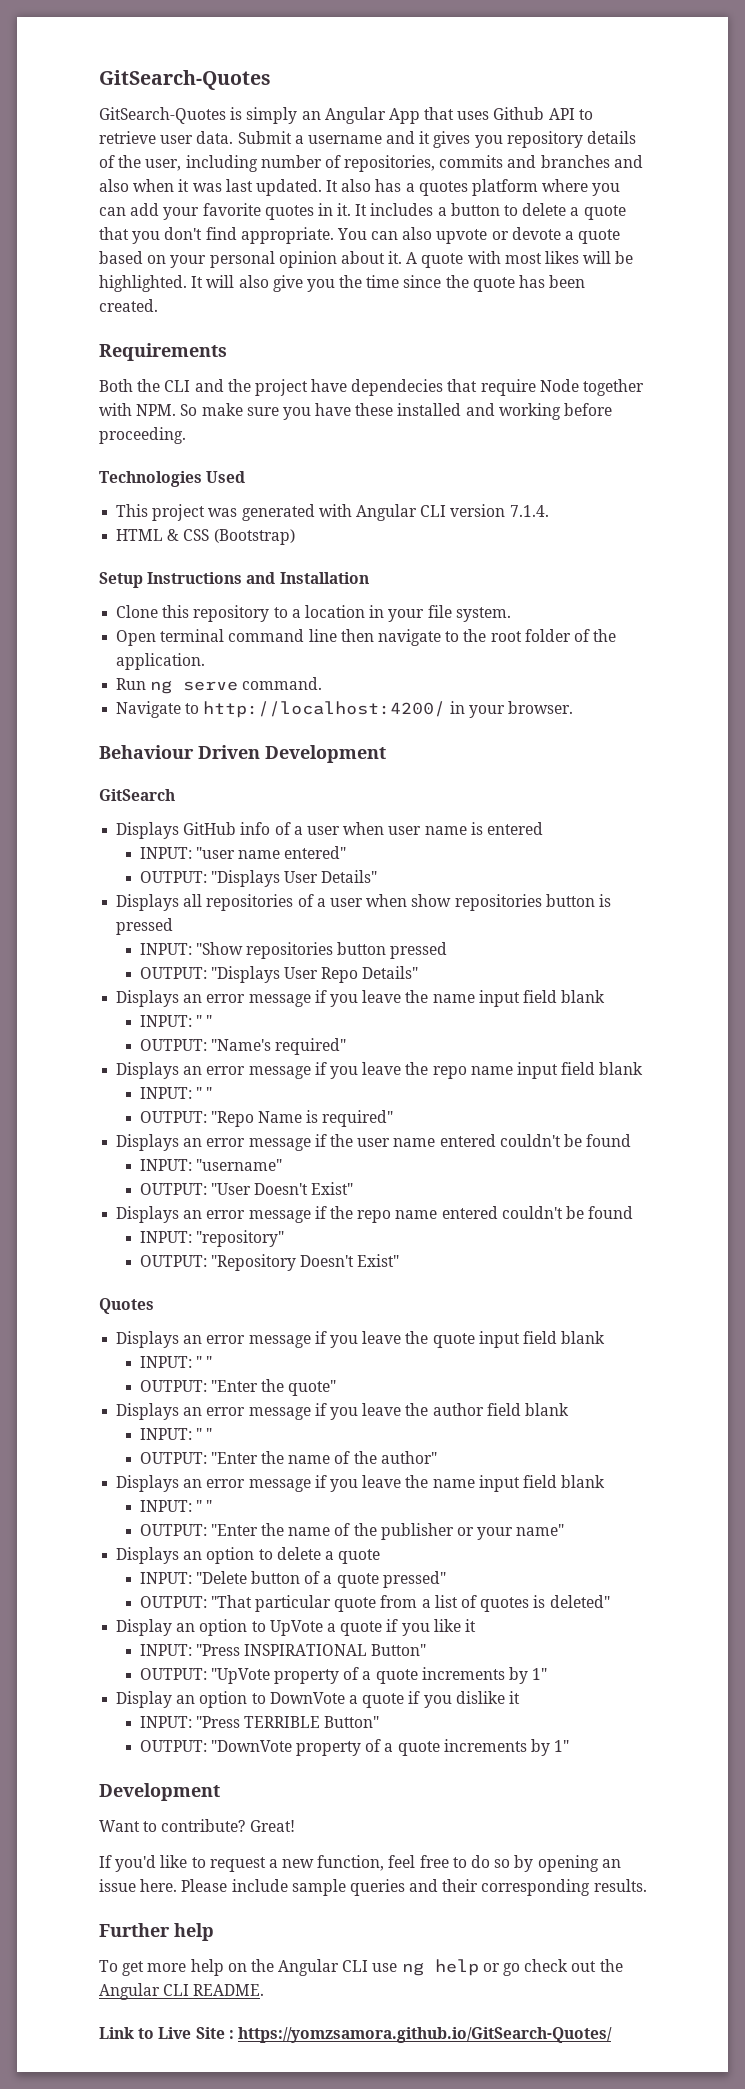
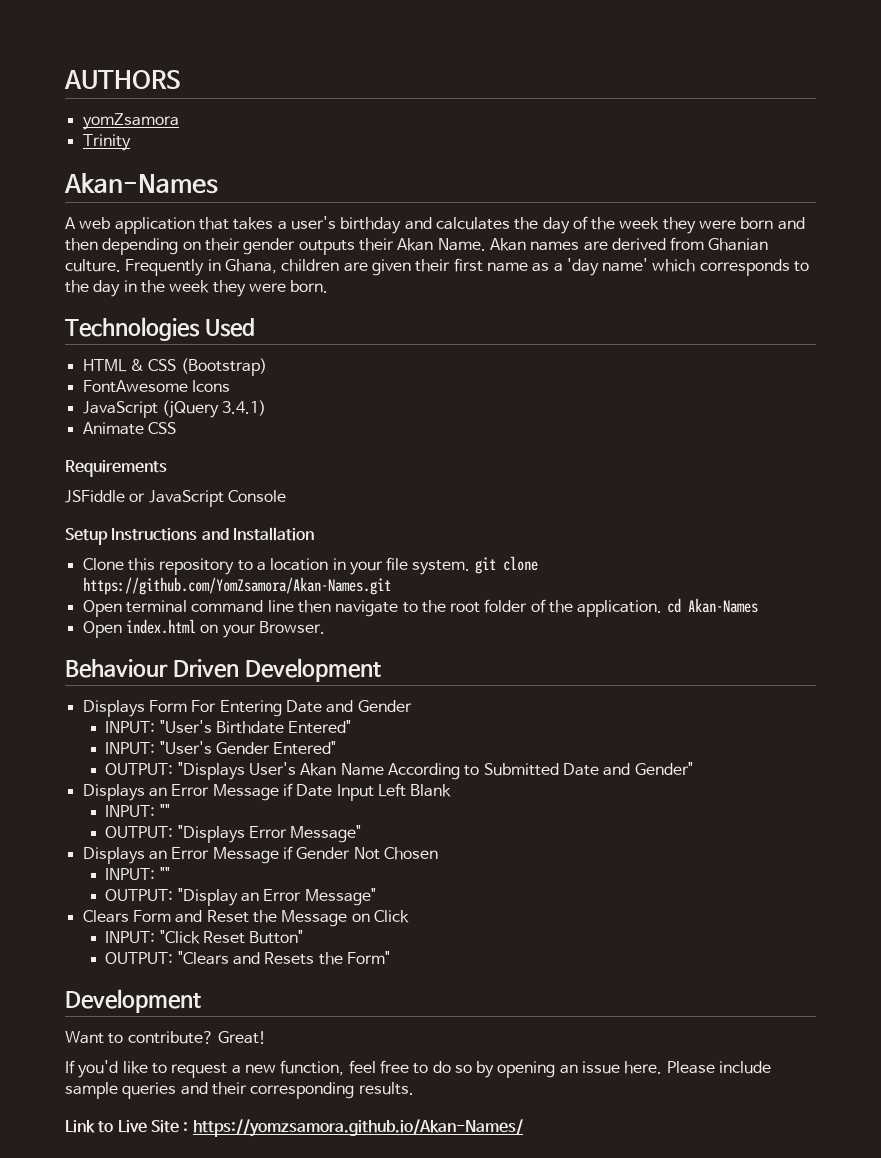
[99,70,271,90] [99,107,593,124] [99,131,637,148] [99,155,643,172] [99,179,621,196] [99,203,626,220] [99,227,621,244] [99,251,634,268] [99,275,586,292] [99,299,158,312] [99,343,227,361] [99,379,645,396] [99,403,613,420] [99,427,186,444] [99,471,246,487] [116,504,549,521] [116,529,295,545] GitSearch-Quotes // GitSearch-Quotes is simply an Angular App that uses Github API to retrieve user data. Submit a username and it gives you repository details of the user, including number of repositories, commits and branches and also when it was last updated. It also has a quotes platform where you can add your favorite quotes in it. It includes a button to delete a quote that you don't find appropriate. You can also upvote or devote a quote based on your personal opinion about it. A quote with most likes will be highlighted. It will also give you the time since the quote has been created. // Requirements // Both the CLI and the project have dependecies that require Node together with NPM. So make sure you have these installed and working before proceeding. // Technologies Used // This project was generated with Angular CLI version 7.1.4. // HTML & CSS (Bootstrap) -> [64,70,181,89] [82,113,179,130] [82,134,131,151] [64,173,218,194] [65,216,805,234] [65,237,769,255] [65,258,810,276] [65,280,329,297] [65,317,255,341] [82,358,267,376] [82,380,230,393] [82,400,267,418] [82,422,176,435] [65,460,167,477] [65,490,286,507] AUTHORS // yomZsamora // Trinity // Akan-Names // A web application that takes a user's birthday and calculates the day of the week they were born and then depending on their gender outputs their Akan Name. Akan names are derived from Ghanian culture. Frequently in Ghana, children are given their first name as a 'day name' which corresponds to the day in the week they were born. // Technologies Used // HTML & CSS (Bootstrap) // FontAwesome Icons // JavaScript (jQuery 3.4.1) // Animate CSS // Requirements // JSFiddle or JavaScript Console
(511, 614) none -> [474,556,538,574] [82,577,391,595] git clone https://github.com/YomZsamora/Akan-Names.git
[116,677,323,694] [116,701,573,718] // Run ng serve command. // Navigate to http://localhost:4200/ in your browser. -> [666,598,758,613] [82,619,325,638] cd Akan-Names // Open index.html on your Browser.
[99,789,175,801] [116,822,543,839] [139,846,347,859] [139,870,378,887] [116,894,611,911] [116,918,174,935] [139,942,448,959] [139,966,419,983] [116,990,606,1007] [139,1015,213,1027] [139,1038,347,1055] [116,1062,644,1079] [139,1087,213,1099] [139,1110,394,1127] [116,1134,632,1151] [139,1159,282,1171] [139,1182,354,1195] [116,1206,634,1223] [139,1230,284,1247] [139,1254,400,1271] [99,1298,154,1314] [116,1331,606,1348] [139,1356,213,1368] [139,1379,337,1396] [116,1403,569,1420] [139,1428,213,1440] [139,1451,437,1464] [116,1475,606,1492] [139,1500,213,1512] [139,1523,565,1540] [116,1547,381,1564] [139,1571,446,1588] [139,1595,610,1612] [116,1619,476,1636] [139,1644,427,1656] [139,1667,548,1684] [116,1691,520,1708] [139,1716,380,1728] [139,1739,570,1756] // GitSearch // Displays GitHub info of a user when user name is entered // INPUT: "user name entered" // OUTPUT: "Displays User Details" // Displays all repositories of a user when show repositories button is pressed // INPUT: "Show repositories button pressed // OUTPUT: "Displays User Repo Details" // Displays an error message if you leave the name input field blank // INPUT: " " // OUTPUT: "Name's required" // Displays an error message if you leave the repo name input field blank // INPUT: " " // OUTPUT: "Repo Name is required" // Displays an error message if the user name entered couldn't be found // INPUT: "username" // OUTPUT: "User Doesn't Exist" // Displays an error message if the repo name entered couldn't be found // INPUT: "repository" // OUTPUT: "Repository Doesn't Exist" // Quotes // Displays an error message if you leave the quote input field blank // INPUT: " " // OUTPUT: "Enter the quote" // Displays an error message if you leave the author field blank // INPUT: " " // OUTPUT: "Enter the name of the author" // Displays an error message if you leave the name input field blank // INPUT: " " // OUTPUT: "Enter the name of the publisher or your name" // Displays an option to delete a quote // INPUT: "Delete button of a quote pressed" // OUTPUT: "That particular quote from a list of quotes is deleted" // Display an option to UpVote a quote if you like it // INPUT: "Press INSPIRATIONAL Button" // OUTPUT: "UpVote property of a quote increments by 1" // Display an option to DownVote a quote if you dislike it // INPUT: "Press TERRIBLE Button" // OUTPUT: "DownVote property of a quote increments by 1" -> [82,700,412,717] [105,720,352,734] [105,741,337,755] [105,762,693,780] [82,783,452,801] [105,804,170,817] [105,825,362,843] [82,846,438,864] [105,867,170,880] [105,888,376,906] [82,910,409,927] [105,930,304,944] [105,951,390,965] // Displays Form For Entering Date and Gender // INPUT: "User's Birthdate Entered" // INPUT: "User's Gender Entered" // OUTPUT: "Displays User's Akan Name According to Submitted Date and Gender" // Displays an Error Message if Date Input Left Blank // INPUT: "" // OUTPUT: "Displays Error Message" // Displays an Error Message if Gender Not Chosen // INPUT: "" // OUTPUT: "Display an Error Message" // Clears Form and Reset the Message on Click // INPUT: "Click Reset Button" // OUTPUT: "Clears and Resets the Form"
[99,1923,214,1941] [99,1959,623,1976] [99,1983,265,2000] // Further help // To get more help on the Angular CLI use ng help or go check out the Angular CLI README. -> (414, 1088) none
[237,2027,612,2043] https://yomzsamora.github.io/GitSearch-Quotes/ -> [192,1119,523,1137] https://yomzsamora.github.io/Akan-Names/

